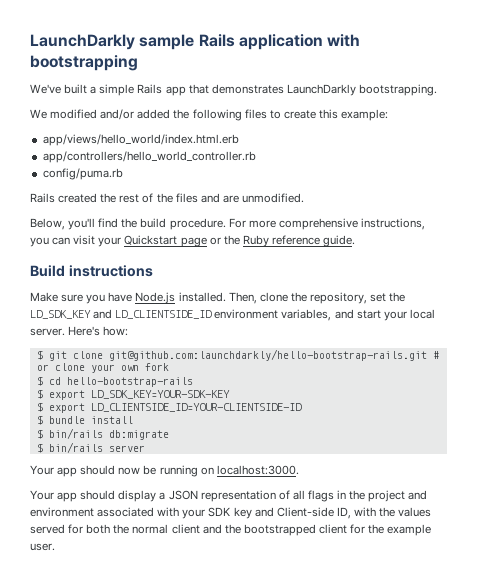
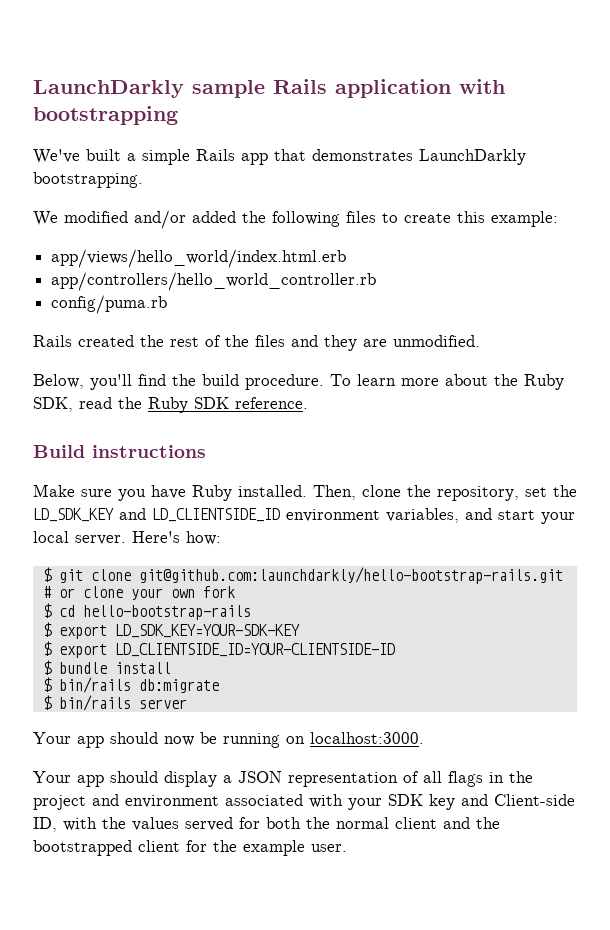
(220, 198) none -> [324,335,357,351] they
[228,218,425,230] [30,235,356,247] For more comprehensive instructions, you can visit your Quickstart page or the Ruby reference guide. -> [330,374,564,390] [33,397,308,413] To learn more about the Ruby SDK, read the Ruby SDK reference.
[135,292,176,304] Node.js -> [192,485,232,501] Ruby

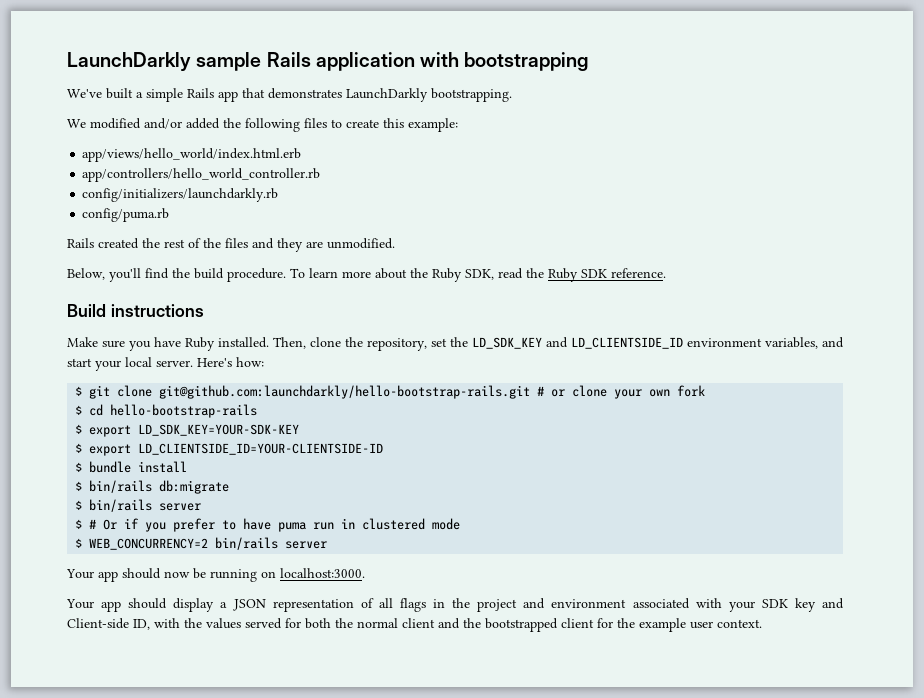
(377, 281) none -> [82,188,279,202] // config/initializers/launchdarkly.rb
(187, 704) none -> [75,518,461,532] [75,537,328,550] // $ # Or if you prefer to have puma run in clustered mode // $ WEB_CONCURRENCY=2 bin/rails server
[311,844,347,852] user. -> [690,619,762,629] user context.

